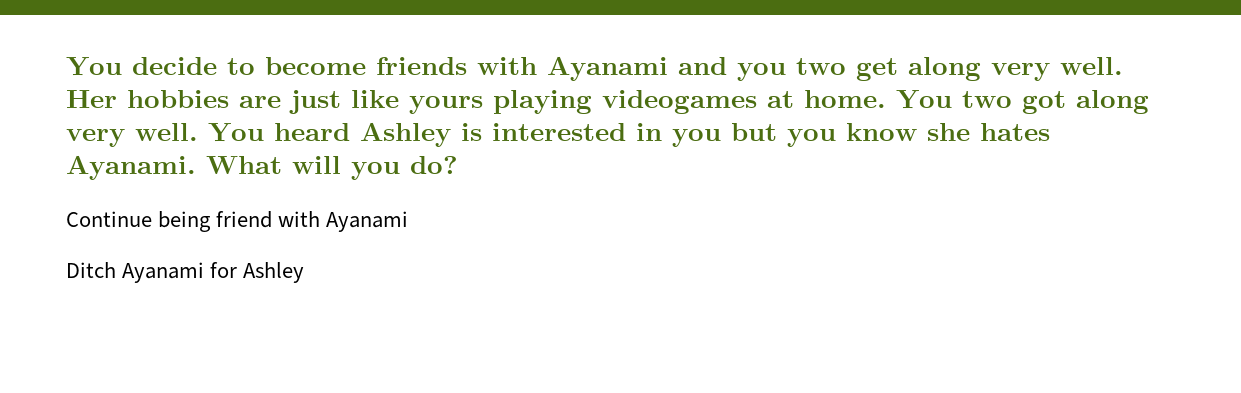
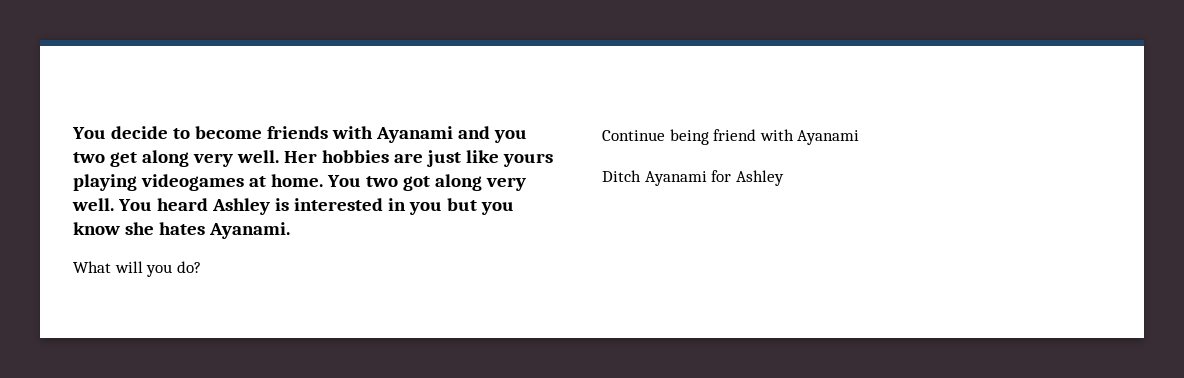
(196, 167) none -> (290, 230) //

